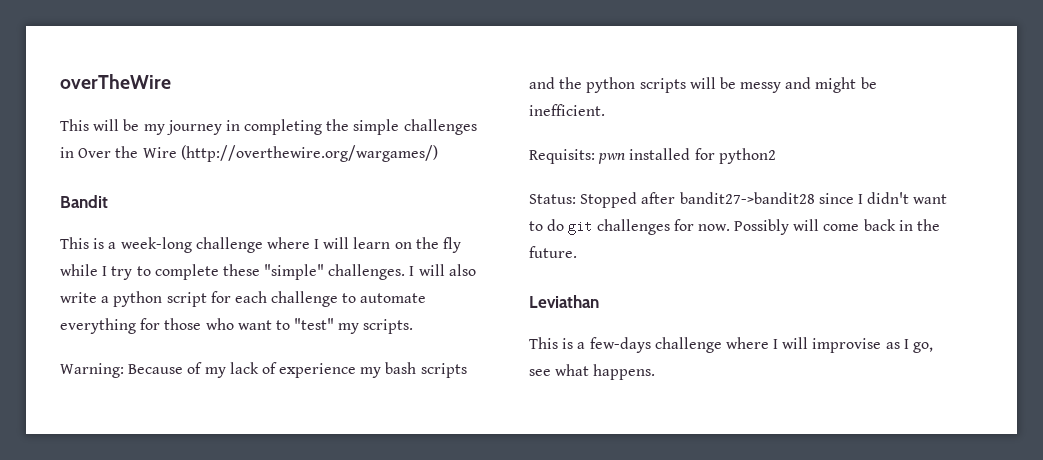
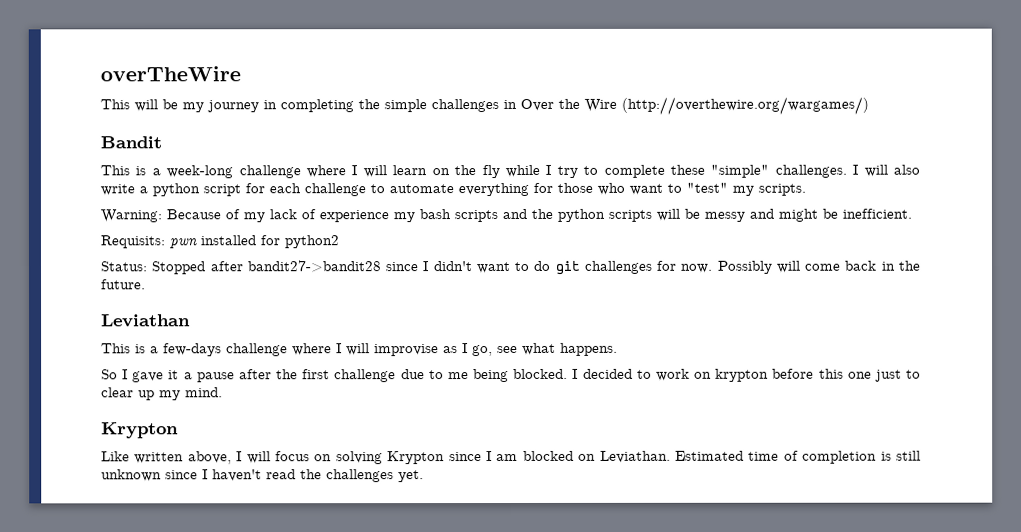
(656, 372) none -> [101,368,921,383] [101,387,223,401] [101,422,179,439] [101,450,921,465] [101,469,424,483] // So I gave it a pause after the first challenge due to me being blocked. I decided to work on krypton before this one just to clear up my mind. // Krypton // Like written above, I will focus on solving Krypton since I am blocked on Leviathan. Estimated time of completion is still unknown since I haven't read the challenges yet.

